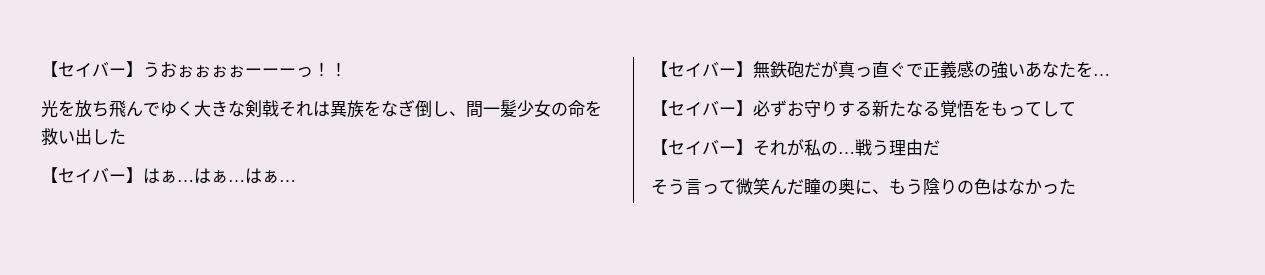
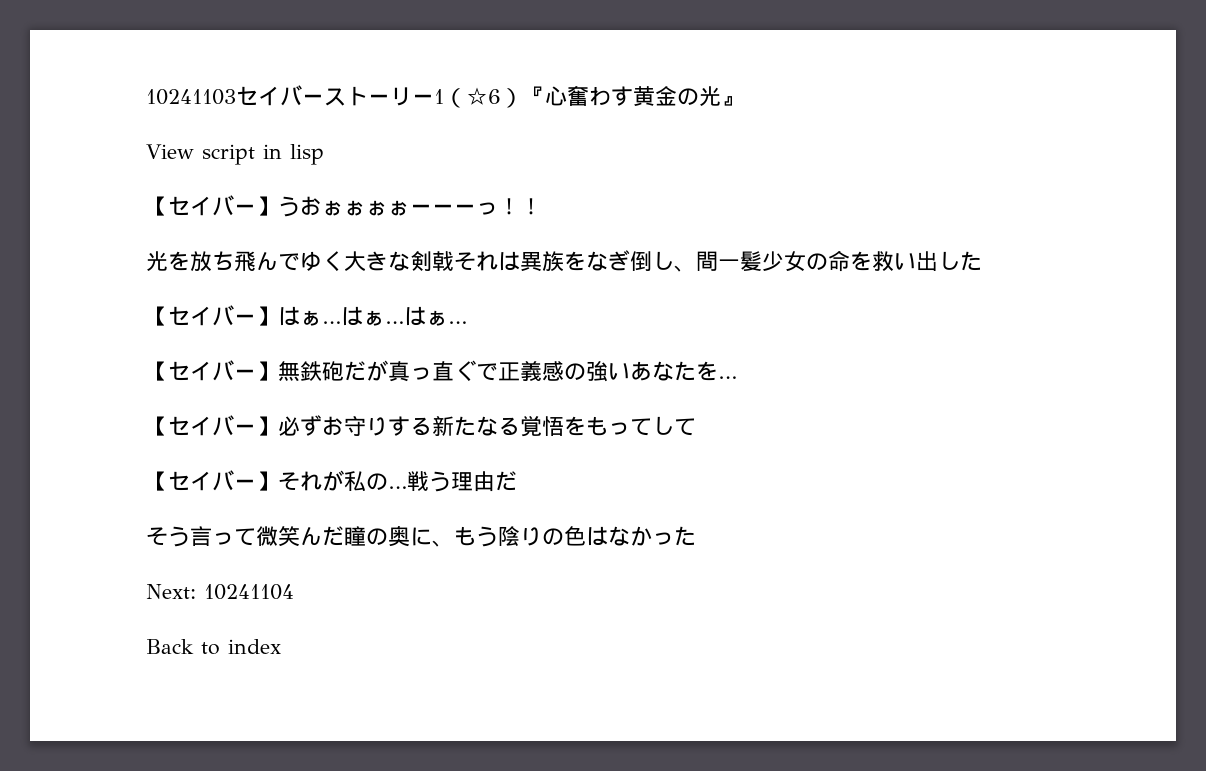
(41, 69) none -> [146,85,743,108] [146,144,324,165] 10241103セイバーストーリー1（☆6）『心奮わす黄金の光』 // View script in lisp //
(1076, 186) none -> [146,584,294,600] [146,639,281,655] // Next: 10241104 // Back to index

